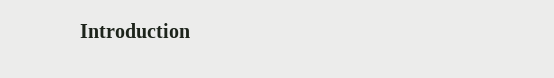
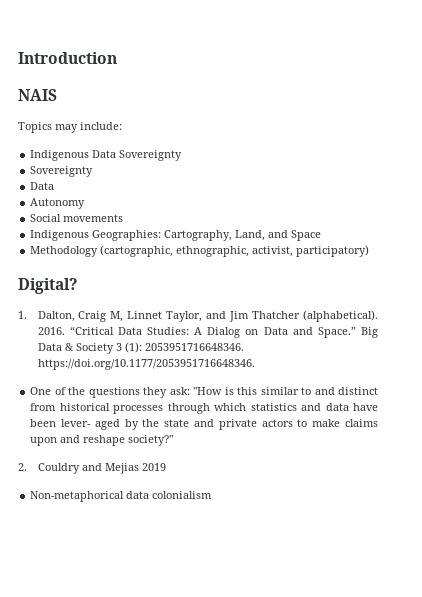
(190, 30) none -> [18,89,57,101] [18,122,122,133] [30,150,183,161] [30,166,94,177] [30,182,55,190] [30,198,86,209] [30,214,124,222] [30,230,322,241] [30,245,370,257] [18,278,78,294] [18,310,378,322] [37,326,378,338] [37,342,244,354] [37,359,255,370] [30,387,379,398] [30,403,379,414] [30,419,379,430] [30,435,174,446] [18,463,166,474] [30,491,213,502] // NAIS // Topics may include: // Indigenous Data Sovereignty // Sovereignty // Data // Autonomy // Social movements // Indigenous Geographies: Cartography, Land, and Space // Methodology (cartographic, ethnographic, activist, participatory) // Digital? // 1. Dalton, Craig M, Linnet Taylor, and Jim Thatcher (alphabetical). 2016. “Critical Data Studies: A Dialog on Data and Space.” Big Data & Society 3 (1): 2053951716648346. https://doi.org/10.1177/2053951716648346. // One of the questions they ask: "How is this similar to and distinct from historical processes through which statistics and data have been lever- aged by the state and private actors to make claims upon and reshape society?" // 2. Couldry and Mejias 2019 // Non-metaphorical data colonialism

